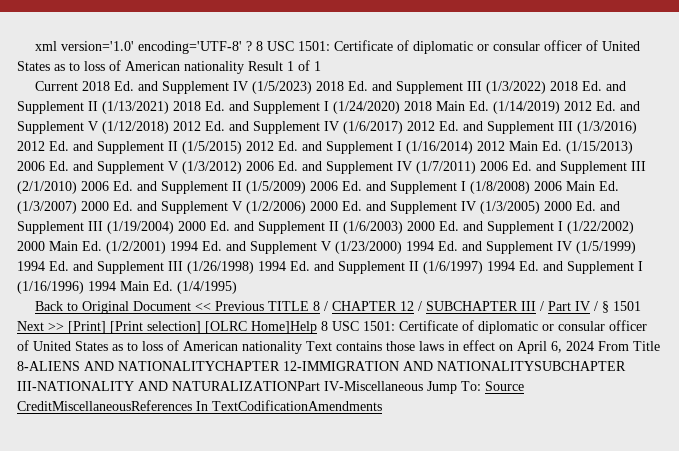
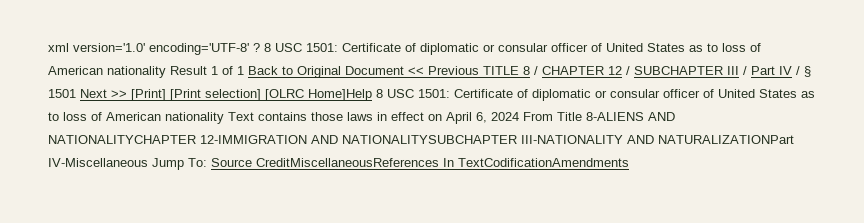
[35,81,627,94] [17,101,640,114] [17,121,637,134] [17,141,633,154] [17,161,646,174] [17,181,619,194] [17,201,620,214] [17,221,634,234] [17,241,636,254] [17,261,643,274] [17,281,237,294] // Current 2018 Ed. and Supplement IV (1/5/2023) 2018 Ed. and Supplement III (1/3/2022) 2018 Ed. and Supplement II (1/13/2021) 2018 Ed. and Supplement I (1/24/2020) 2018 Main Ed. (1/14/2019) 2012 Ed. and Supplement V (1/12/2018) 2012 Ed. and Supplement IV (1/6/2017) 2012 Ed. and Supplement III (1/3/2016) 2012 Ed. and Supplement II (1/5/2015) 2012 Ed. and Supplement I (1/16/2014) 2012 Main Ed. (1/15/2013) 2006 Ed. and Supplement V (1/3/2012) 2006 Ed. and Supplement IV (1/7/2011) 2006 Ed. and Supplement III (2/1/2010) 2006 Ed. and Supplement II (1/5/2009) 2006 Ed. and Supplement I (1/8/2008) 2006 Main Ed. (1/3/2007) 2000 Ed. and Supplement V (1/2/2006) 2000 Ed. and Supplement IV (1/3/2005) 2000 Ed. and Supplement III (1/19/2004) 2000 Ed. and Supplement II (1/6/2003) 2000 Ed. and Supplement I (1/22/2002) 2000 Main Ed. (1/2/2001) 1994 Ed. and Supplement V (1/23/2000) 1994 Ed. and Supplement IV (1/5/1999) 1994 Ed. and Supplement III (1/26/1998) 1994 Ed. and Supplement II (1/6/1997) 1994 Ed. and Supplement I (1/16/1996) 1994 Main Ed. (1/4/1995) // -> (244, 70) none

